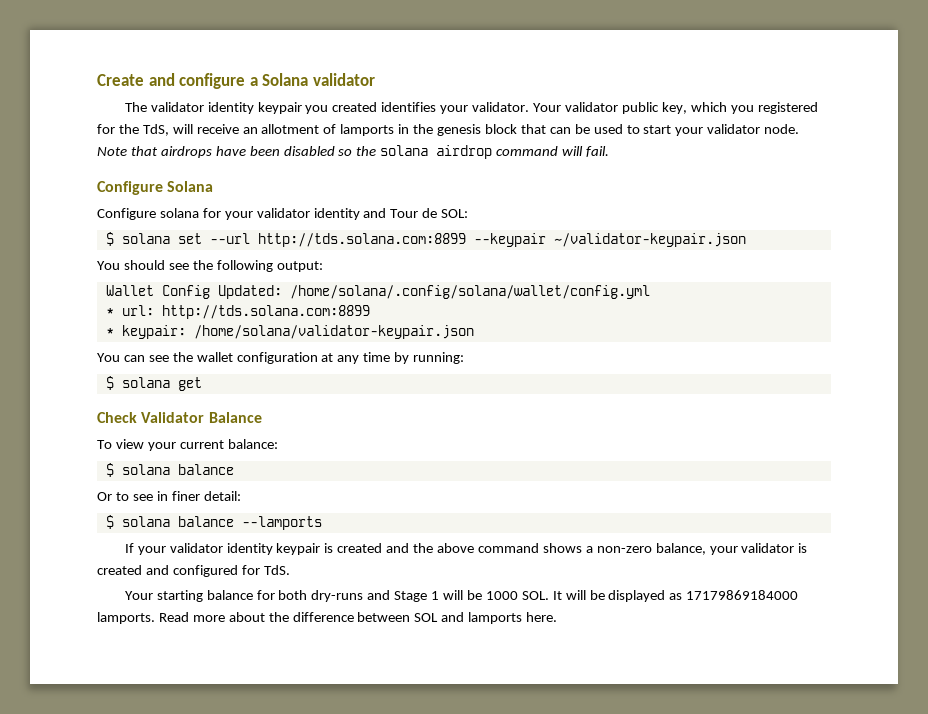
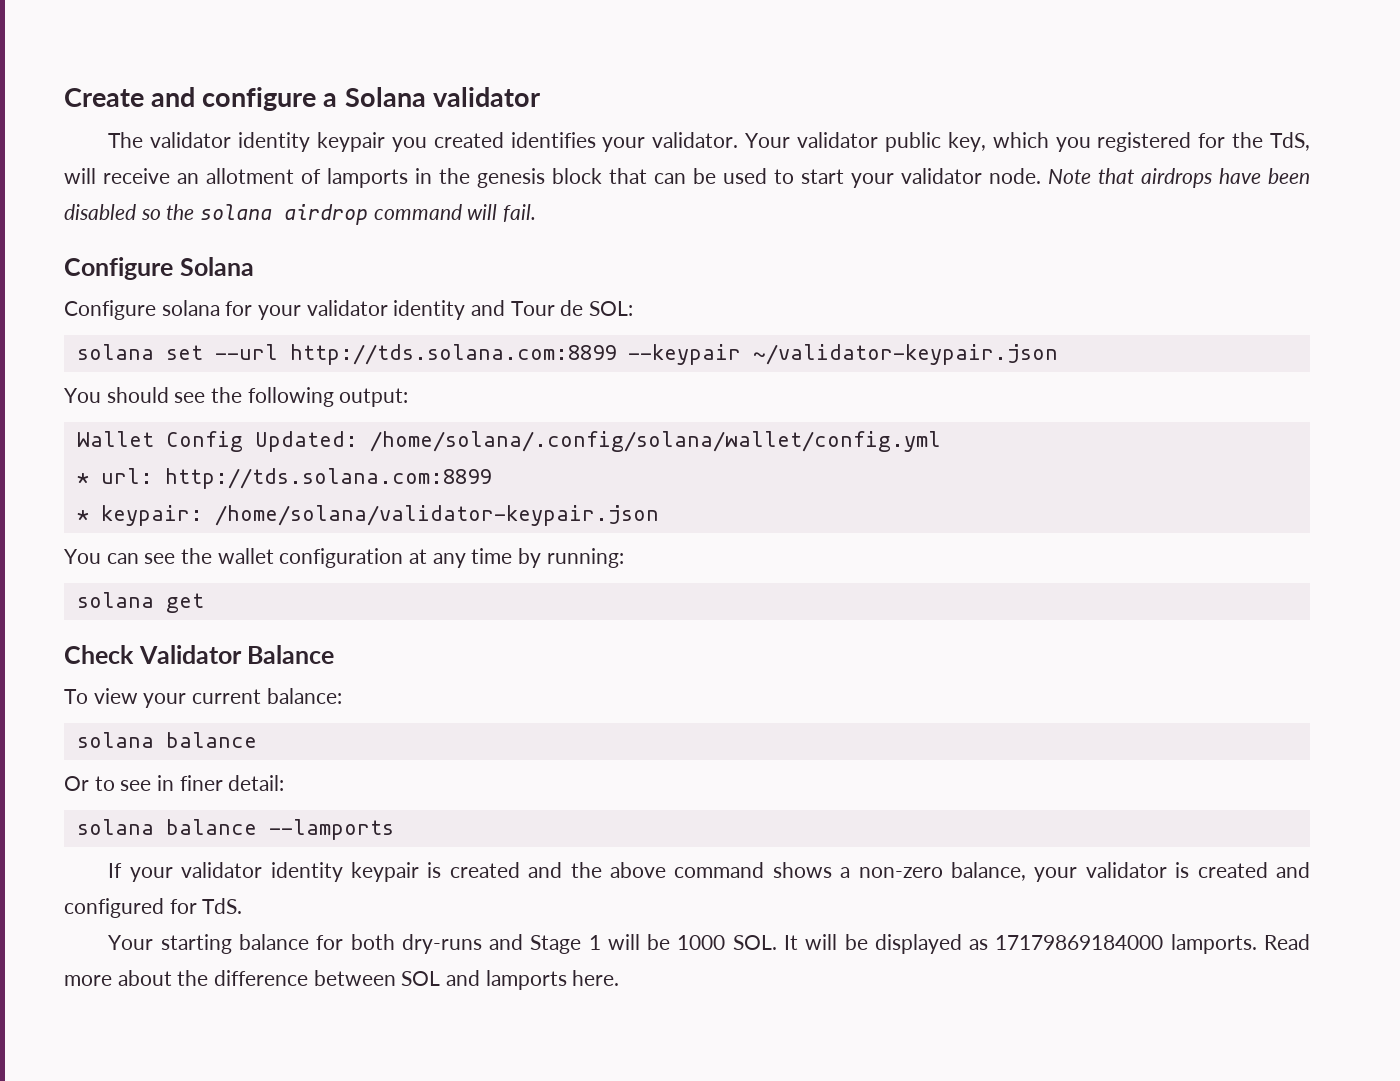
[105,232,114,246] $ -> (634, 308) none
[105,376,114,390] $ -> (624, 558) none
[105,463,114,477] $ -> (342, 696) none
[105,515,114,529] $ -> (285, 783) none

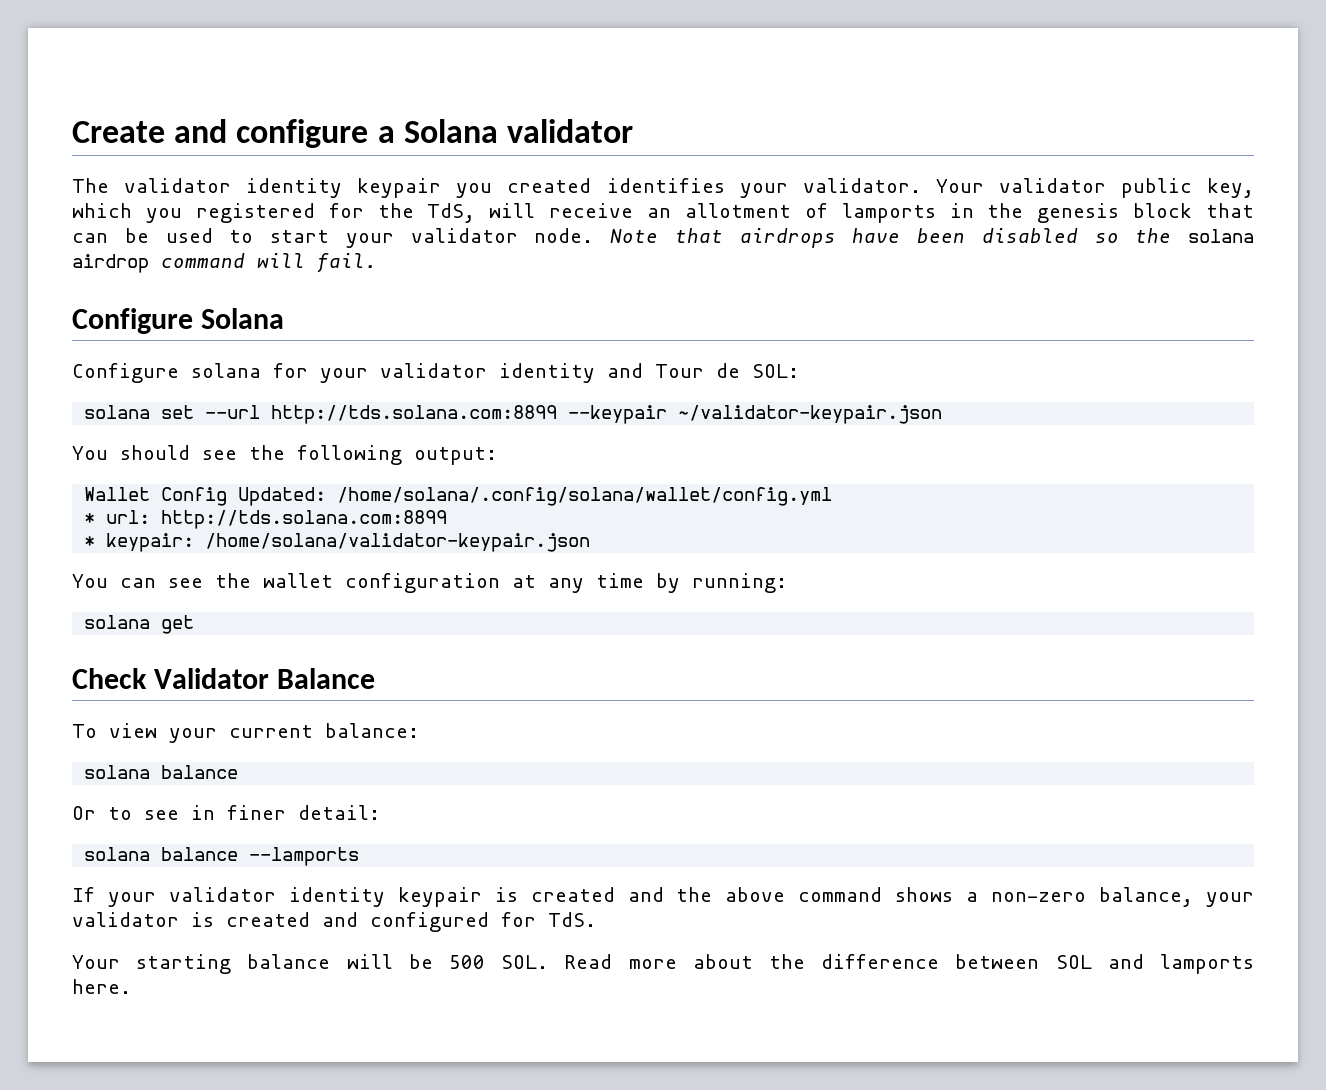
[316,934,1257,954] for both dry-runs and Stage 1 will be 1000 SOL. It will be displayed as 17179869184000 lamports. -> [346,954,549,969] will be 500 SOL.

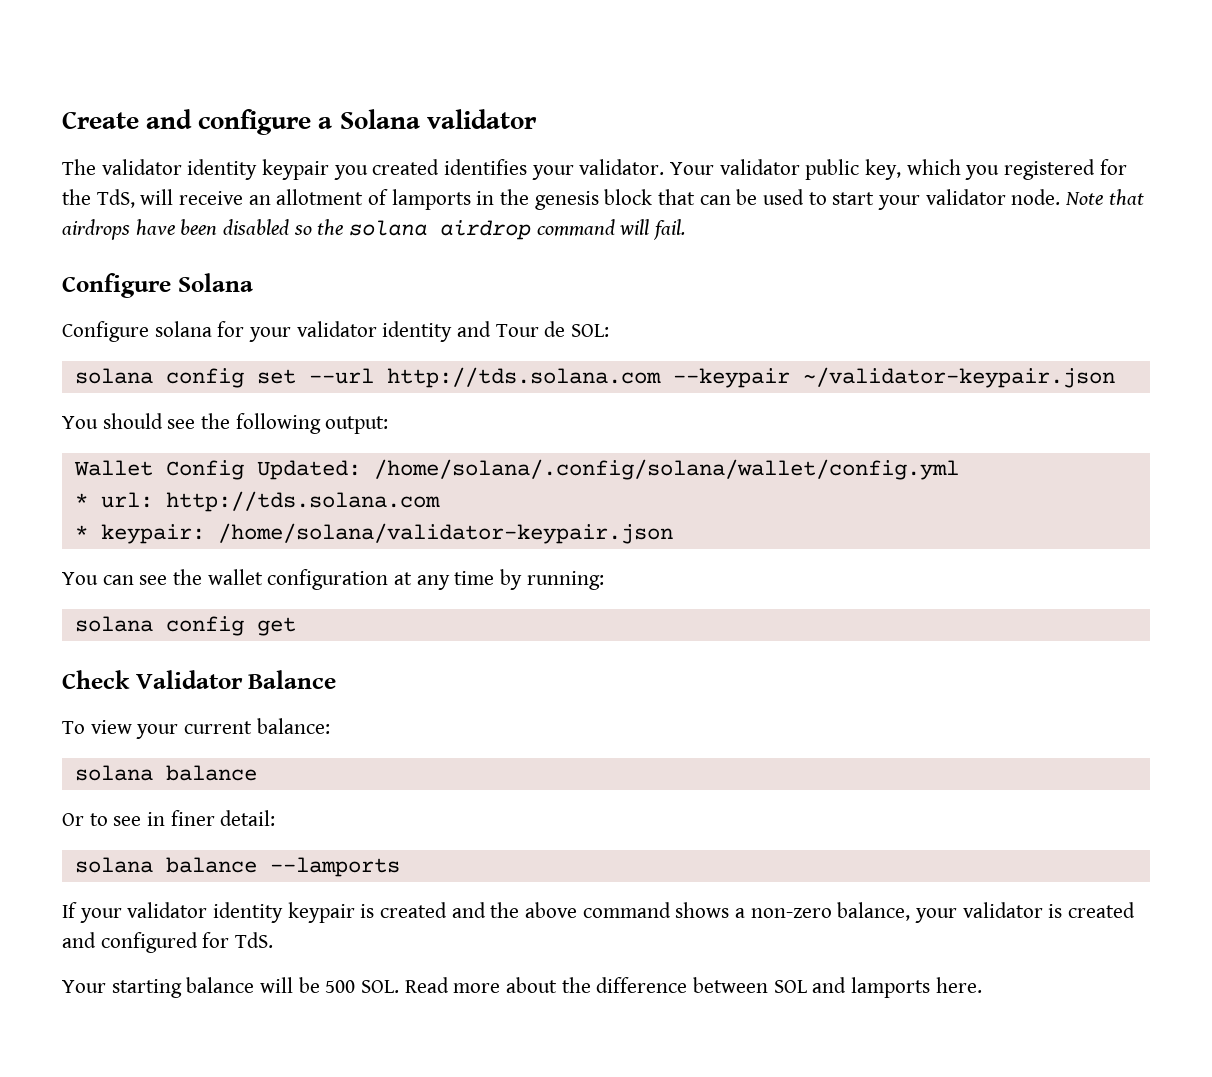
(151, 412) none -> [165,368,244,388] config
[271,405,558,424] http://tds.solana.com:8899 -> [386,367,661,388] http://tds.solana.com
[161,510,448,529] http://tds.solana.com:8899 -> [165,491,440,512] http://tds.solana.com
(151, 622) none -> [165,616,244,636] config

